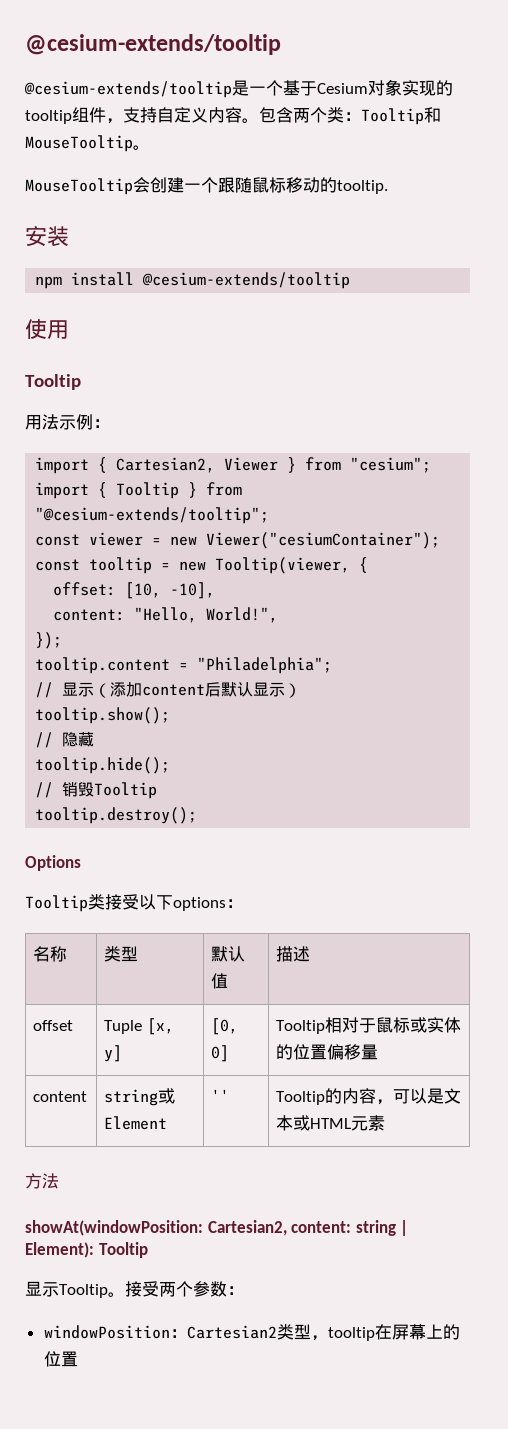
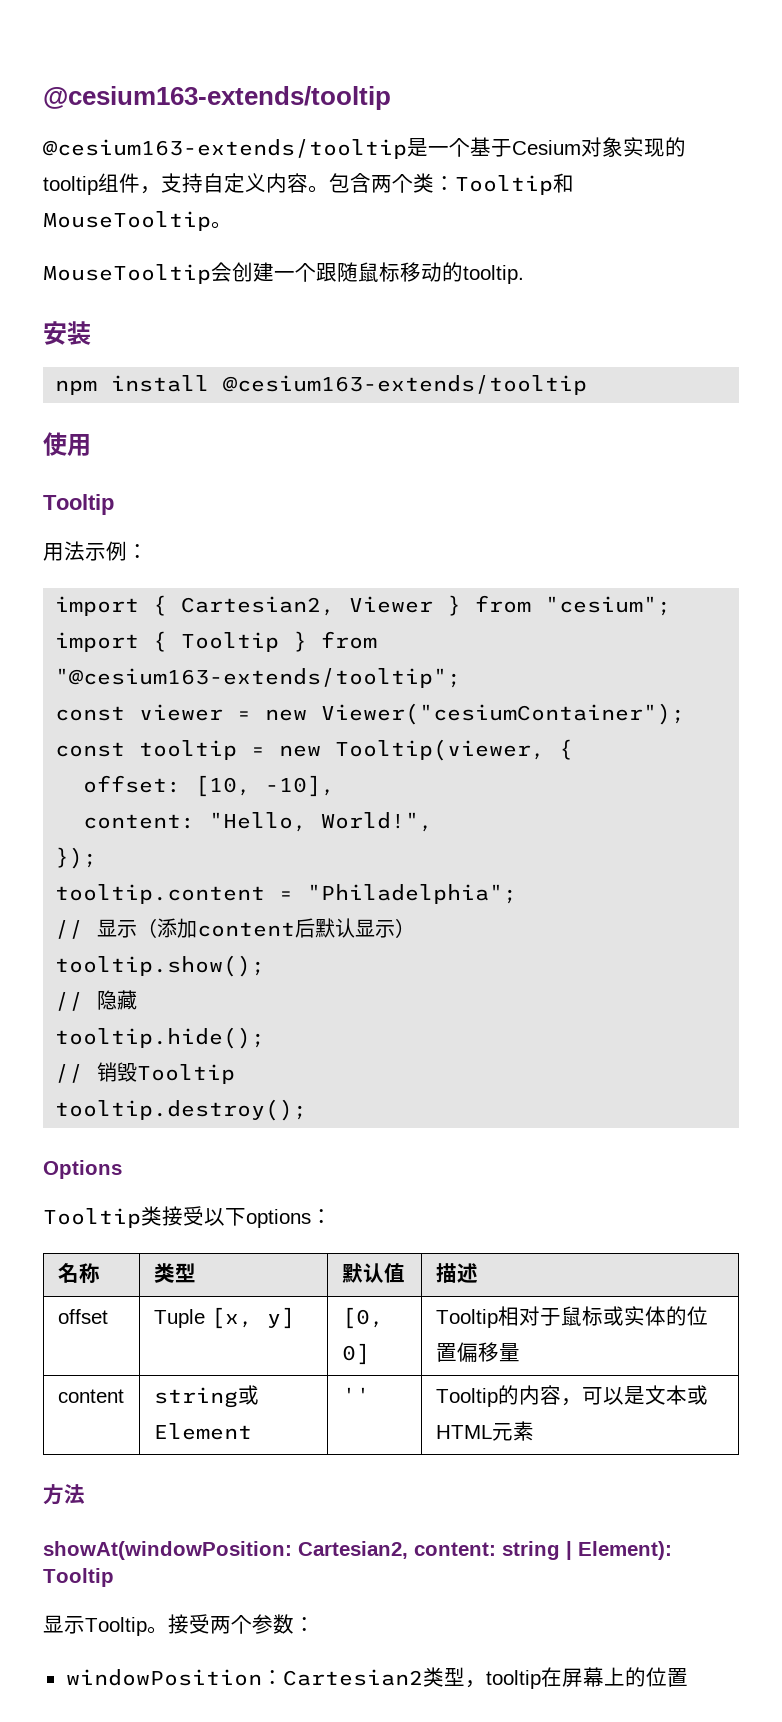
[25,34,281,55] [24,81,232,98] @cesium-extends/tooltip // @cesium-extends/tooltip -> [43,86,391,110] [43,139,407,159] @cesium163-extends/tooltip // @cesium163-extends/tooltip
[142,272,351,289] @cesium-extends/tooltip -> [223,375,588,395] @cesium163-extends/tooltip
[35,507,270,524] "@cesium-extends/tooltip"; -> [55,668,462,688] "@cesium163-extends/tooltip";

